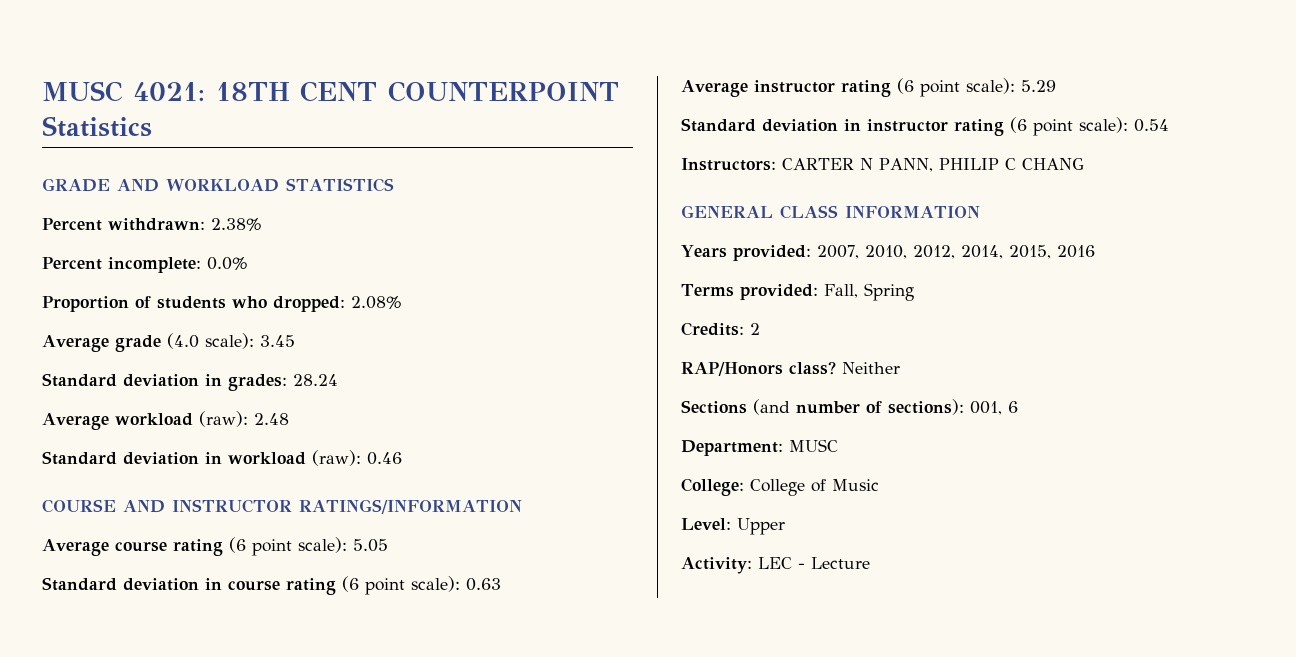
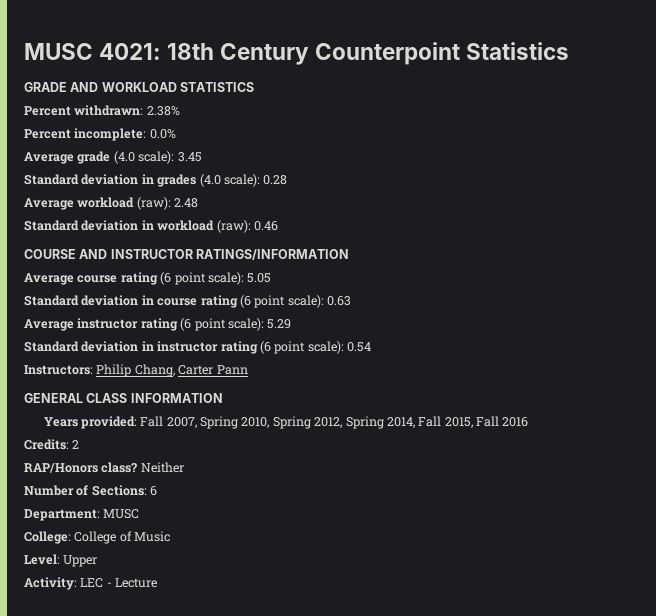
[216,81,619,102] 18TH CENT COUNTERPOINT -> [167,42,461,65] 18th Century Counterpoint
[42,296,402,312] // Proportion of students who dropped: 2.08% -> (176, 134) none
[228,374,338,391] grades: 28.24 -> [157,174,288,187] grades (4.0 scale): 0.28
[782,158,1084,172] CARTER N PANN, PHILIP C CHANG -> [96,364,248,377] Philip Chang, Carter Pann
[816,245,1095,259] [681,283,914,301] 2007, 2010, 2012, 2014, 2015, 2016 // Terms provided: Fall, Spring -> [140,416,529,429] Fall 2007, Spring 2010, Spring 2012, Spring 2014, Fall 2015, Fall 2016
[681,399,1002,415] Sections (and number of sections): 001, -> [24,485,147,496] Number of Sections:

